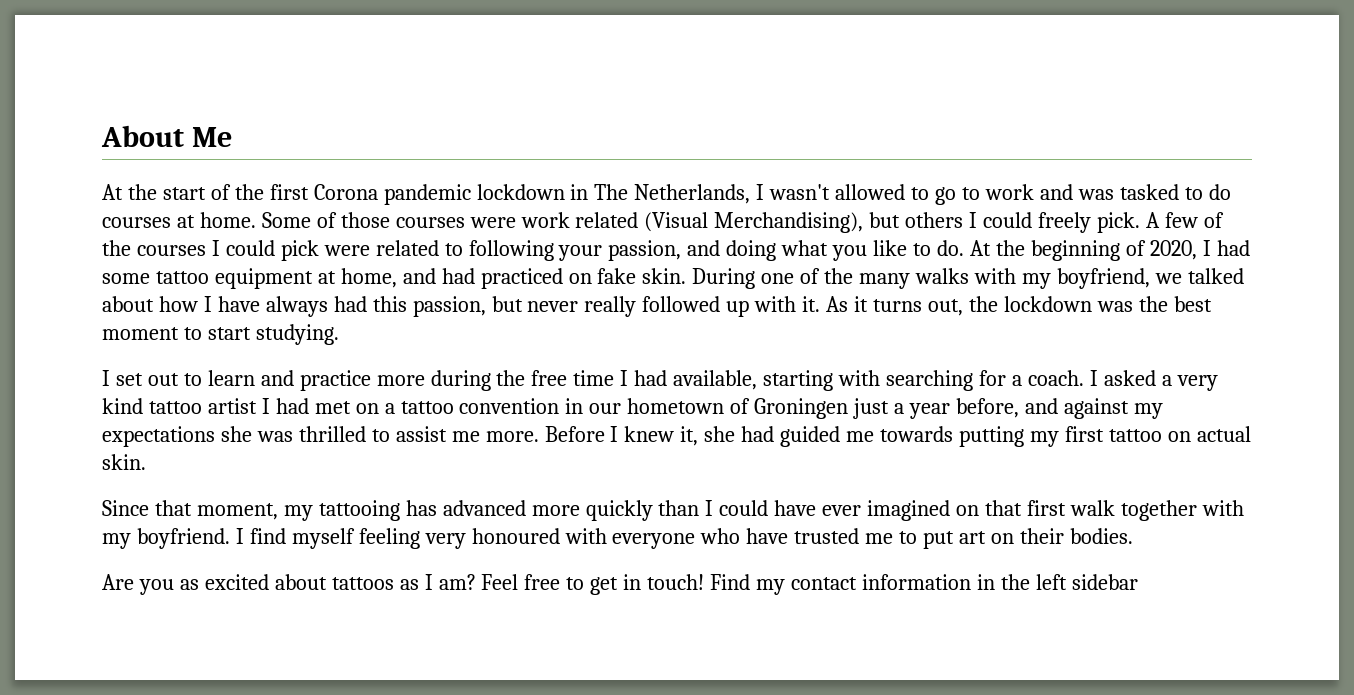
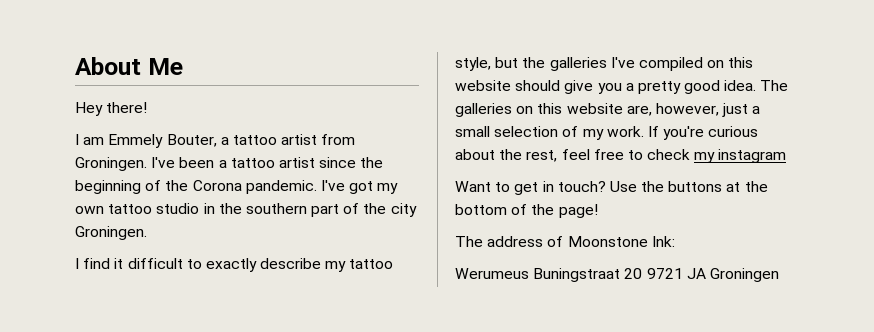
[102,184,1231,205] [102,212,1224,233] [102,240,1250,261] [102,268,1244,289] [102,296,1212,317] [102,324,339,345] [102,370,1218,391] [102,398,1163,419] [102,426,1251,447] [102,454,146,470] [102,500,1244,521] [102,528,1133,549] [102,574,1138,595] At the start of the first Corona pandemic lockdown in The Netherlands, I wasn't allowed to go to work and was tasked to do courses at home. Some of those courses were work related (Visual Merchandising), but others I could freely pick. A few of the courses I could pick were related to following your passion, and doing what you like to do. At the beginning of 2020, I had some tattoo equipment at home, and had practiced on fake skin. During one of the many walks with my boyfriend, we talked about how I have always had this passion, but never really followed up with it. As it turns out, the lockdown was the best moment to start studying. // I set out to learn and practice more during the free time I had available, starting with searching for a coach. I asked a very kind tattoo artist I had met on a tattoo convention in our hometown of Groningen just a year before, and against my expectations she was thrilled to assist me more. Before I knew it, she had guided me towards putting my first tattoo on actual skin. // Since that moment, my tattooing has advanced more quickly than I could have ever imagined on that first walk together with my boyfriend. I find myself feeling very honoured with everyone who have trusted me to put art on their bodies. // Are you as excited about tattoos as I am? Feel free to get in touch! Find my contact information in the left sidebar -> [75,102,148,116] [75,134,356,148] [75,157,384,171] [75,180,399,194] [75,203,417,217] [75,226,147,240] [75,258,394,272] [455,57,754,71] [455,80,789,94] [455,103,761,117] [455,126,759,140] [455,149,787,163] [455,181,768,195] [455,204,598,218] [455,236,675,247] [455,268,779,282] Hey there! // I am Emmely Bouter, a tattoo artist from Groningen. I've been a tattoo artist since the beginning of the Corona pandemic. I've got my own tattoo studio in the southern part of the city Groningen. // I find it difficult to exactly describe my tattoo style, but the galleries I've compiled on this website should give you a pretty good idea. The galleries on this website are, however, just a small selection of my work. If you're curious about the rest, feel free to check my instagram // Want to get in touch? Use the buttons at the bottom of the page! // The address of Moonstone Ink: // Werumeus Buningstraat 20 9721 JA Groningen

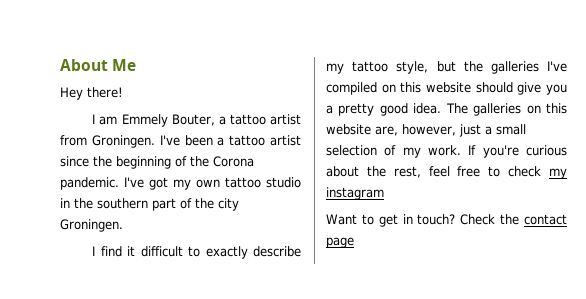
[609,181,768,192] [455,204,598,218] [455,236,675,247] [455,268,779,282] Use the buttons at the bottom of the page! // The address of Moonstone Ink: // Werumeus Buningstraat 20 9721 JA Groningen -> [460,214,567,225] [326,237,354,248] Check the contact page

